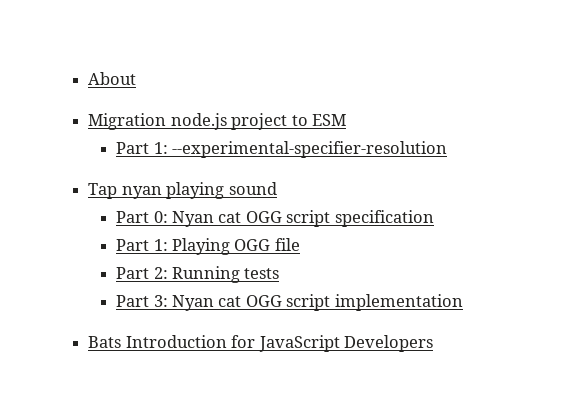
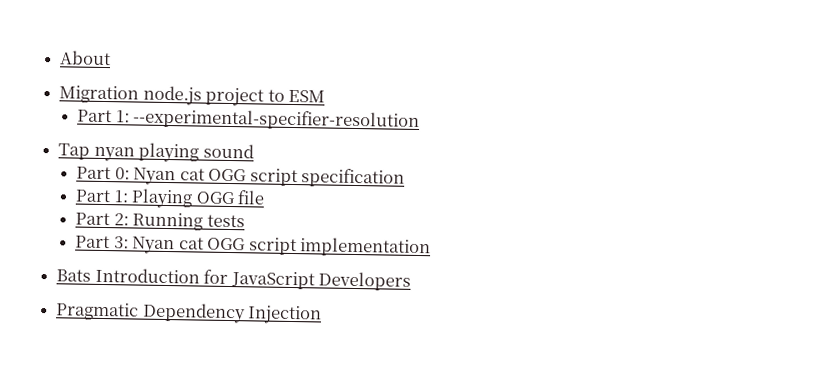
(433, 343) none -> [55,302,323,325] // Pragmatic Dependency Injection

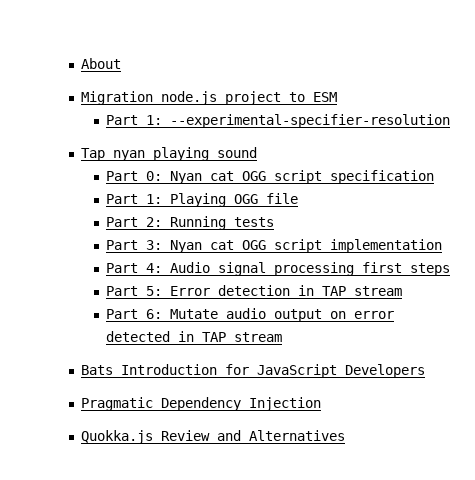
(432, 247) none -> [106,262,451,276] [106,285,403,296] [106,308,395,322] [106,331,283,342] // Part 4: Audio signal processing first steps // Part 5: Error detection in TAP stream // Part 6: Mutate audio output on error detected in TAP stream
(323, 315) none -> [80,430,345,444] // Quokka.js Review and Alternatives

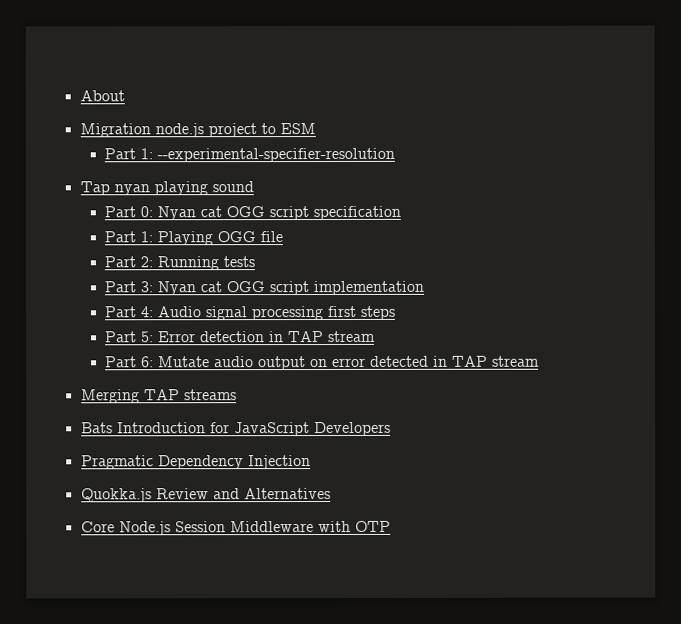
(283, 337) none -> [80,389,237,404] // Merging TAP streams
(345, 435) none -> [80,520,391,536] // Core Node.js Session Middleware with OTP

